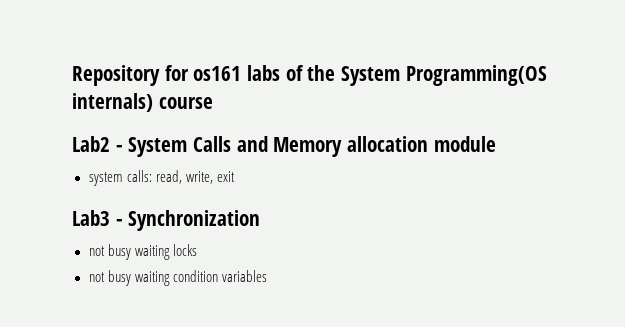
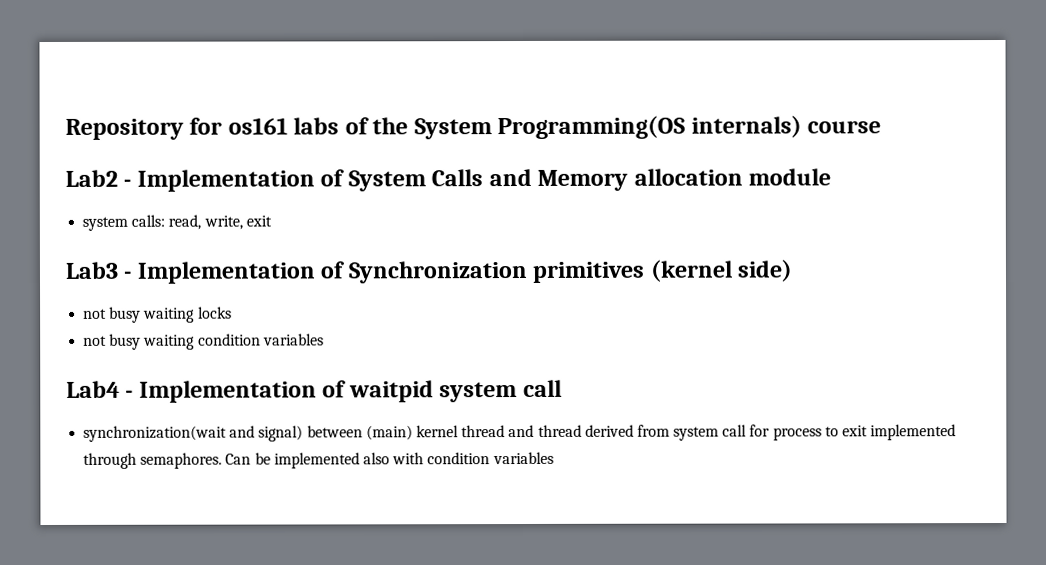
(123, 148) none -> [136,169,345,192] Implementation of
(123, 222) none -> [136,261,345,284] Implementation of
(261, 220) none -> [532,259,793,283] primitives (kernel side)
(267, 276) none -> [66,379,562,403] [83,424,957,442] [83,451,554,469] // Lab4 - Implementation of waitpid system call // synchronization(wait and signal) between (main) kernel thread and thread derived from system call for process to exit implemented through semaphores. Can be implemented also with condition variables

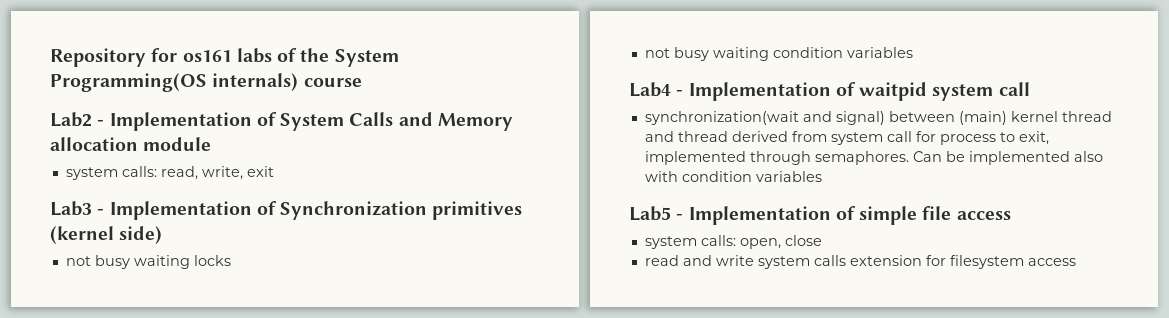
[842,425,869,437] exit -> [1018,131,1049,145] exit,
(554, 458) none -> [629,206,1011,225] [644,235,822,249] [644,255,1076,269] // Lab5 - Implementation of simple file access // system calls: open, close // read and write system calls extension for filesystem access

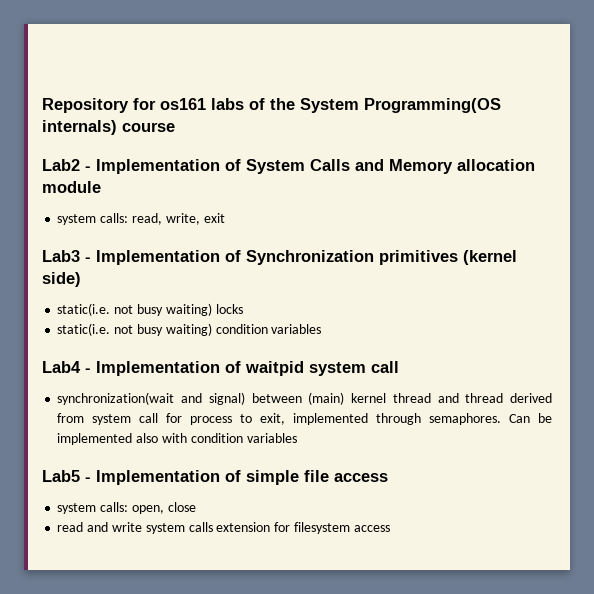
[65,255,190,269] not busy waiting -> [57,303,212,316] static(i.e. not busy waiting)
[644,47,769,61] not busy waiting -> [57,323,212,336] static(i.e. not busy waiting)

